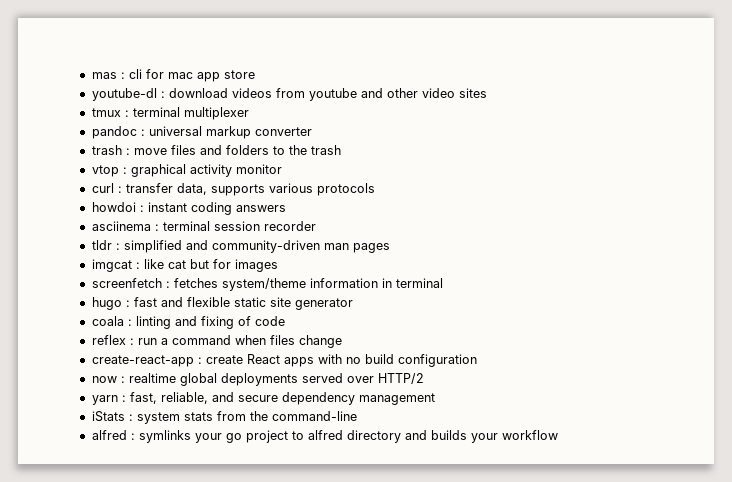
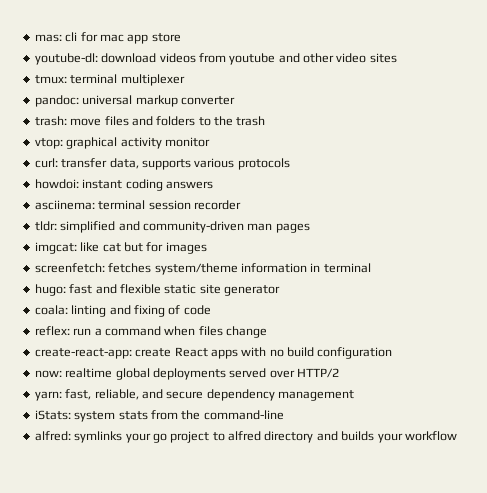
[91,72,125,79] mas : -> [34,34,62,42] mas:
[91,88,165,101] youtube-dl : -> [34,53,98,65] youtube-dl:
[91,108,129,117] tmux : -> [34,75,67,84] tmux:
[91,126,145,139] pandoc : -> [34,95,79,107] pandoc:
[91,145,130,155] trash : -> [34,116,67,126] trash:
[91,165,127,177] vtop : -> [34,138,63,149] vtop:
[91,183,122,193] curl : -> [34,158,58,168] curl:
[91,202,144,212] howdoi : -> [34,179,79,189] howdoi:
[91,221,159,231] asciinema : -> [34,200,95,210] asciinema:
[91,240,120,250] tldr : -> [34,221,57,231] tldr:
[91,259,140,272] imgcat : -> [34,242,77,254] imgcat:
[91,278,170,288] screenfetch : -> [34,263,105,273] screenfetch:
[91,297,130,310] hugo : -> [34,284,66,296] hugo:
[91,316,132,326] coala : -> [34,305,68,315] coala:
[91,335,134,345] reflex : -> [34,326,70,336] reflex:
[91,355,202,367] create-react-app : -> [34,348,132,359] create-react-app:
[91,376,125,383] now : -> [34,370,62,378] now:
[91,395,126,405] yarn : -> [34,391,62,401] yarn:
[91,411,133,422] iStats : -> [34,410,71,420] iStats:
[91,430,135,440] alfred : -> [34,431,71,441] alfred:

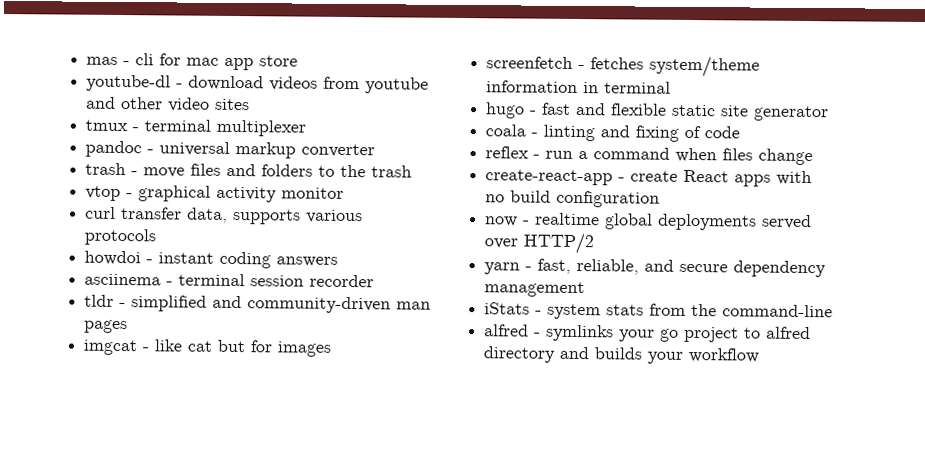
[34,34,62,42] mas: -> [86,56,131,66] mas -
[34,53,98,65] youtube-dl: -> [86,74,184,92] youtube-dl -
[34,75,67,84] tmux: -> [85,119,140,132] tmux -
[34,95,79,107] pandoc: -> [85,140,155,158] pandoc -
[34,116,67,126] trash: -> [85,162,139,176] trash -
[34,138,63,149] vtop: -> [85,185,134,202] vtop -
[34,158,58,168] curl: -> [85,206,117,219] curl
[34,179,79,189] howdoi: -> [84,250,154,266] howdoi -
[34,200,95,210] asciinema: -> [84,273,174,286] asciinema -
[34,221,57,231] tldr: -> [84,294,127,308] tldr -
[34,242,77,254] imgcat: -> [83,339,150,356] imgcat -
[34,263,105,273] screenfetch: -> [486,56,586,70] screenfetch -
[34,284,66,296] hugo: -> [485,102,538,119] hugo -
[34,305,68,315] coala: -> [485,124,539,137] coala -
[34,326,70,336] reflex: -> [485,146,541,159] reflex -
[34,348,132,359] create-react-app: -> [485,169,626,186] create-react-app -
[34,370,62,378] now: -> [484,216,531,227] now -
[34,391,62,401] yarn: -> [484,262,533,275] yarn -
[34,410,71,420] iStats: -> [484,302,543,315] iStats -
[34,431,71,441] alfred: -> [484,324,542,337] alfred -

